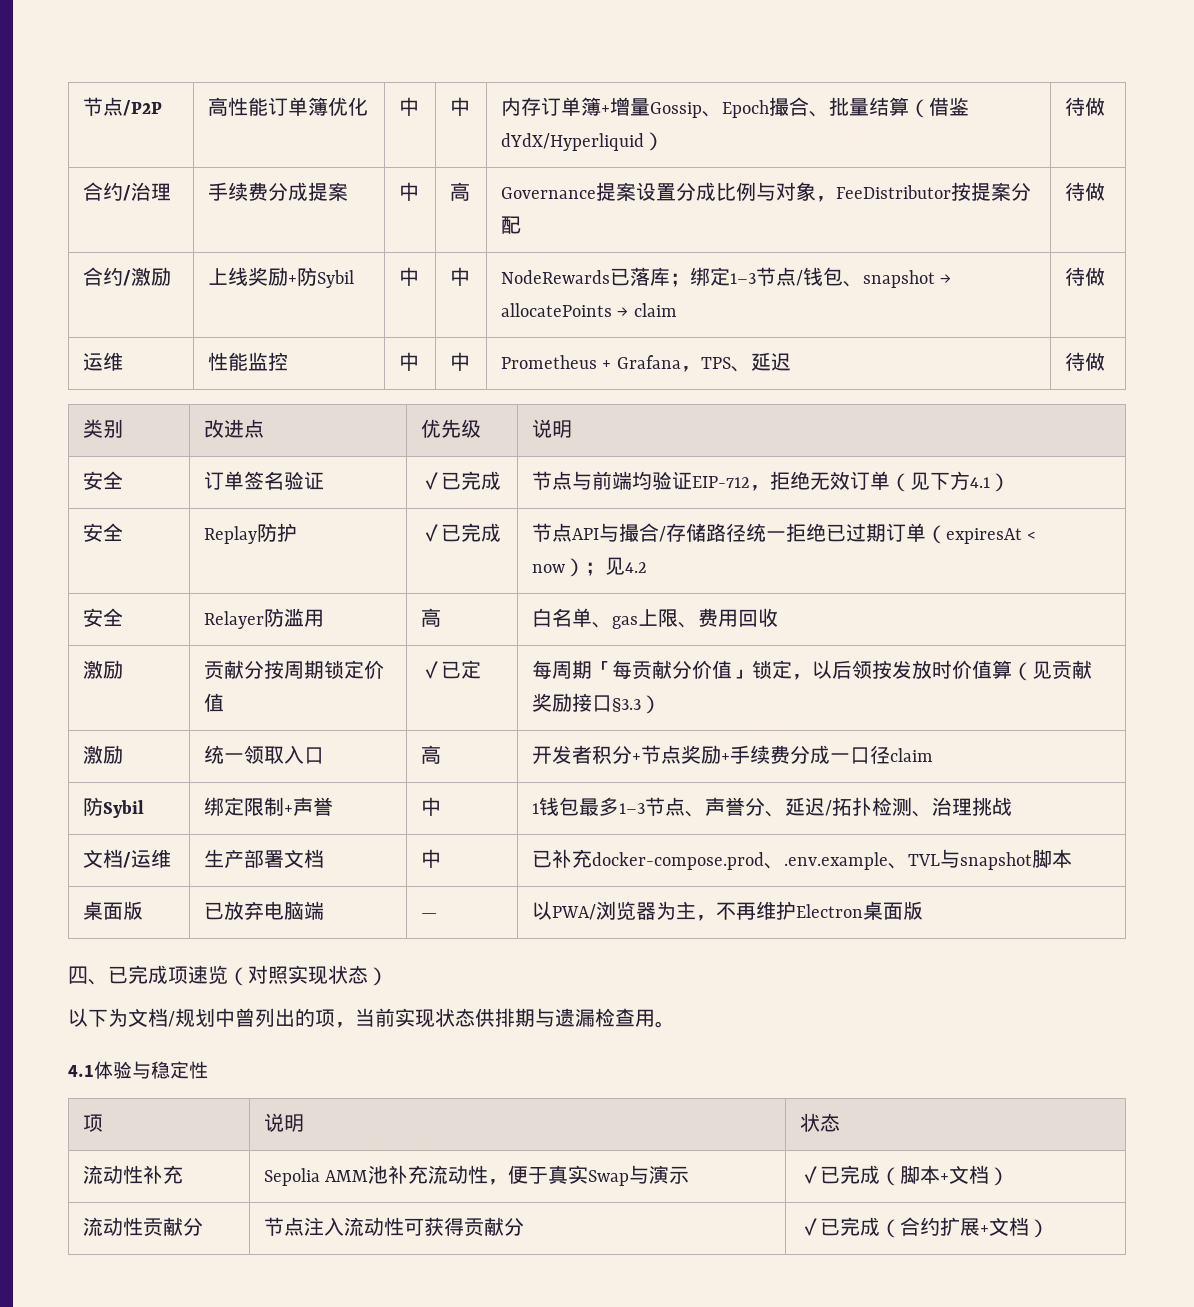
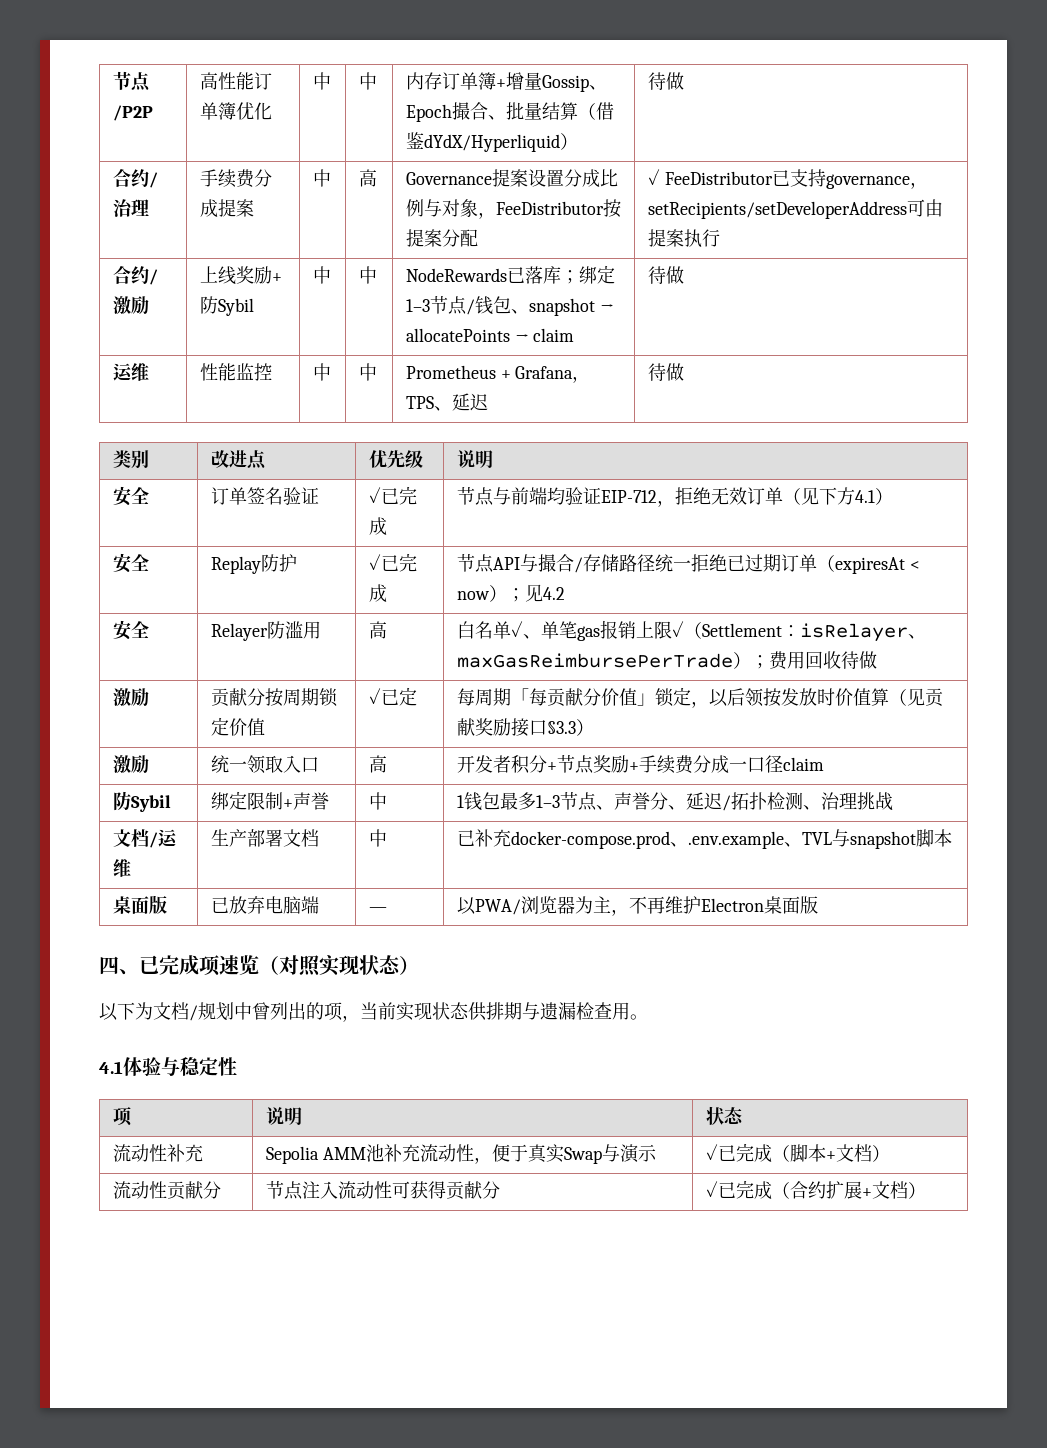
[1064,182,1105,201] 待做 -> [647,169,928,189] [647,199,943,219] [647,229,720,247] ✓ FeeDistributor已支持governance，setRecipients/setDeveloperAddress可由提案执行
[591,609,698,629] 、gas上限、 -> [510,620,926,642] [456,652,769,669] ✓、单笔gas报销上限✓（Settlement：isRelayer、maxGasReimbursePerTrade）；
(778, 617) none -> [840,651,877,669] 待做

